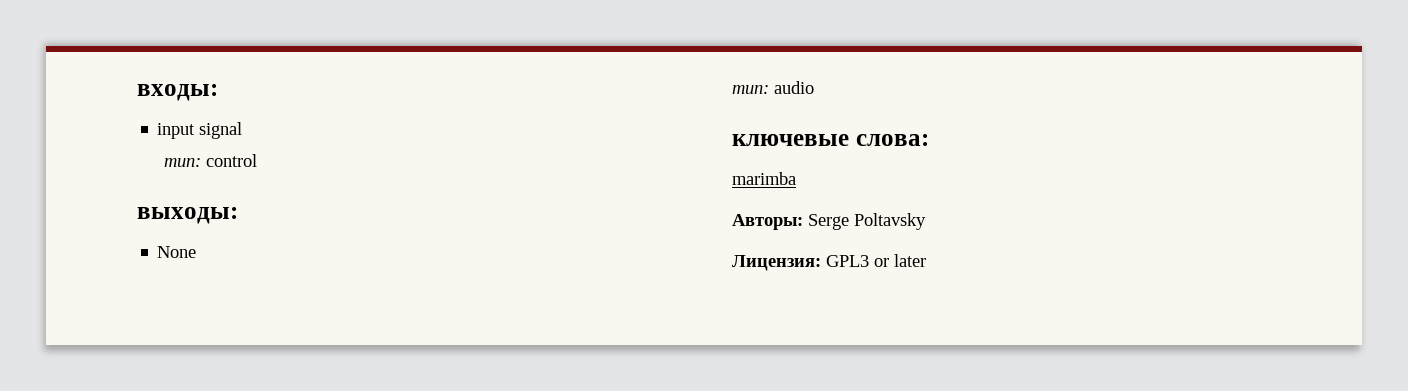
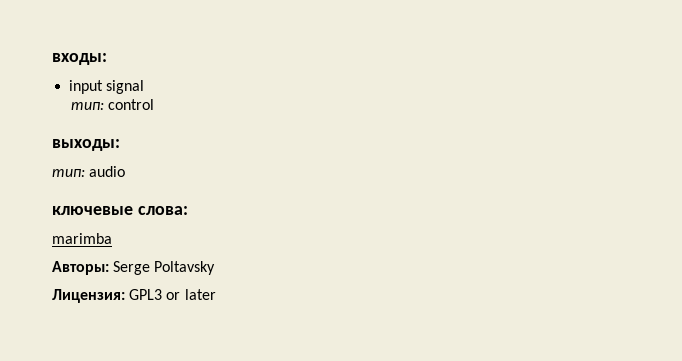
[157,246,197,258] // None -> (120, 145) none

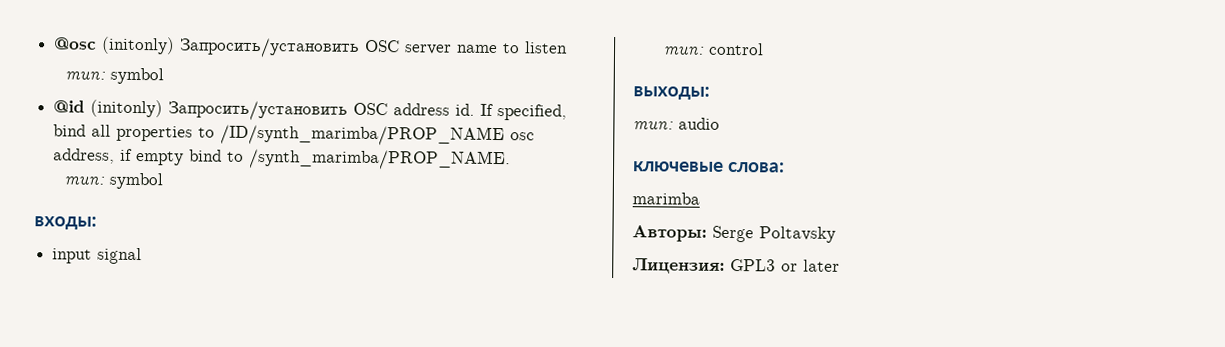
(52, 59) none -> [54,36,569,58] [65,67,165,85] [53,99,568,121] [53,124,536,147] [53,148,512,171] [64,172,164,190] @osc (initonly) Запросить/установить OSC server name to listen // тип: symbol // @id (initonly) Запросить/установить OSC address id. If specified, bind all properties to /ID/synth_marimba/PROP_NAME osc address, if empty bind to /synth_marimba/PROP_NAME. // тип: symbol //

